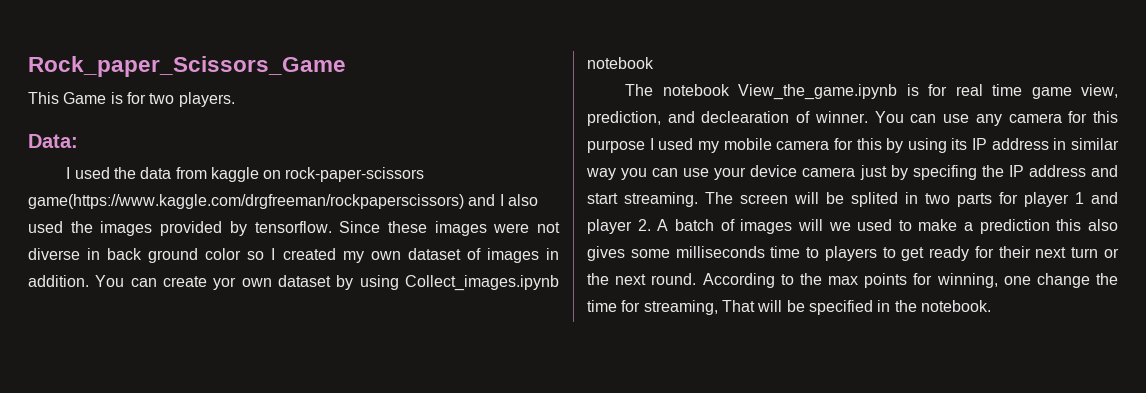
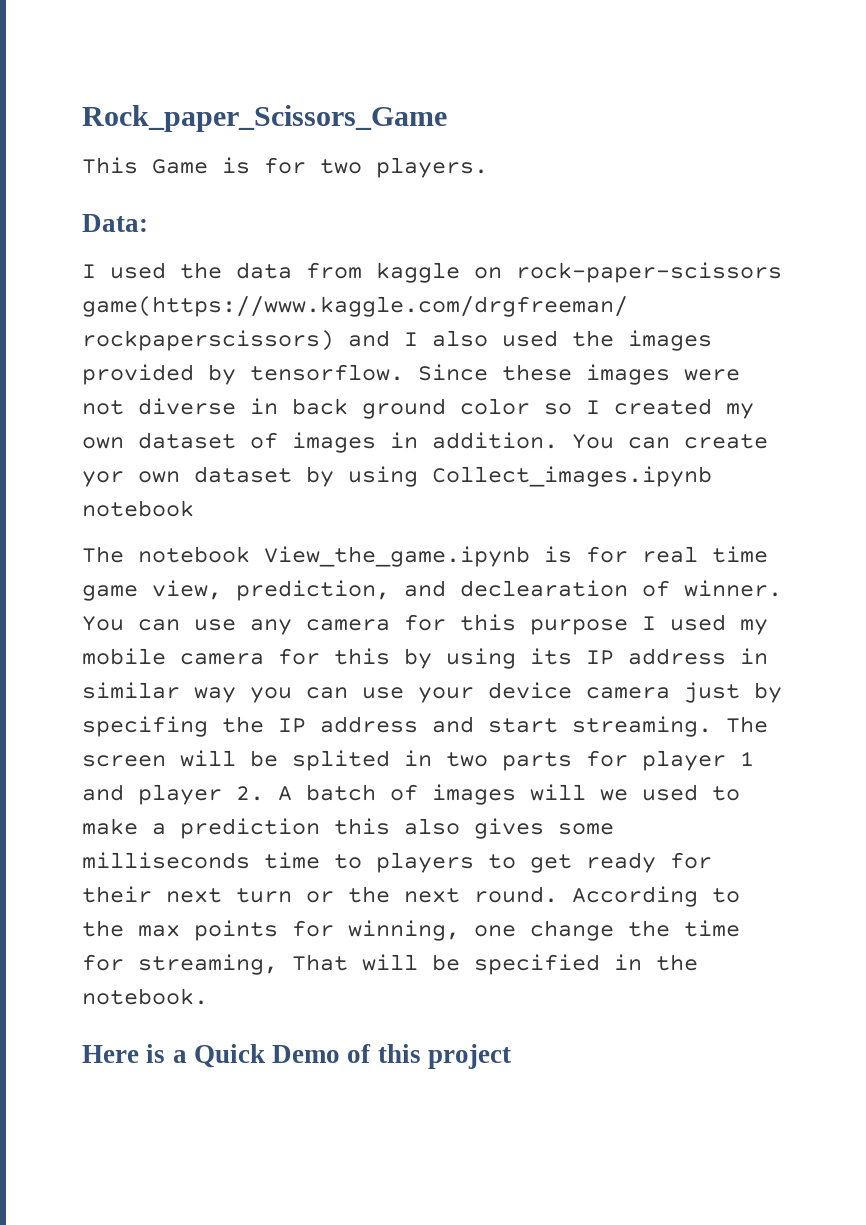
(991, 306) none -> [82,1044,512,1069] // Here is a Quick Demo of this project

